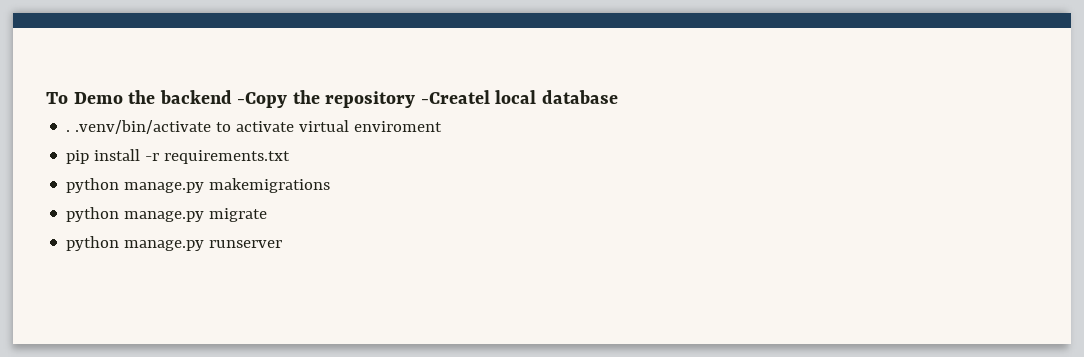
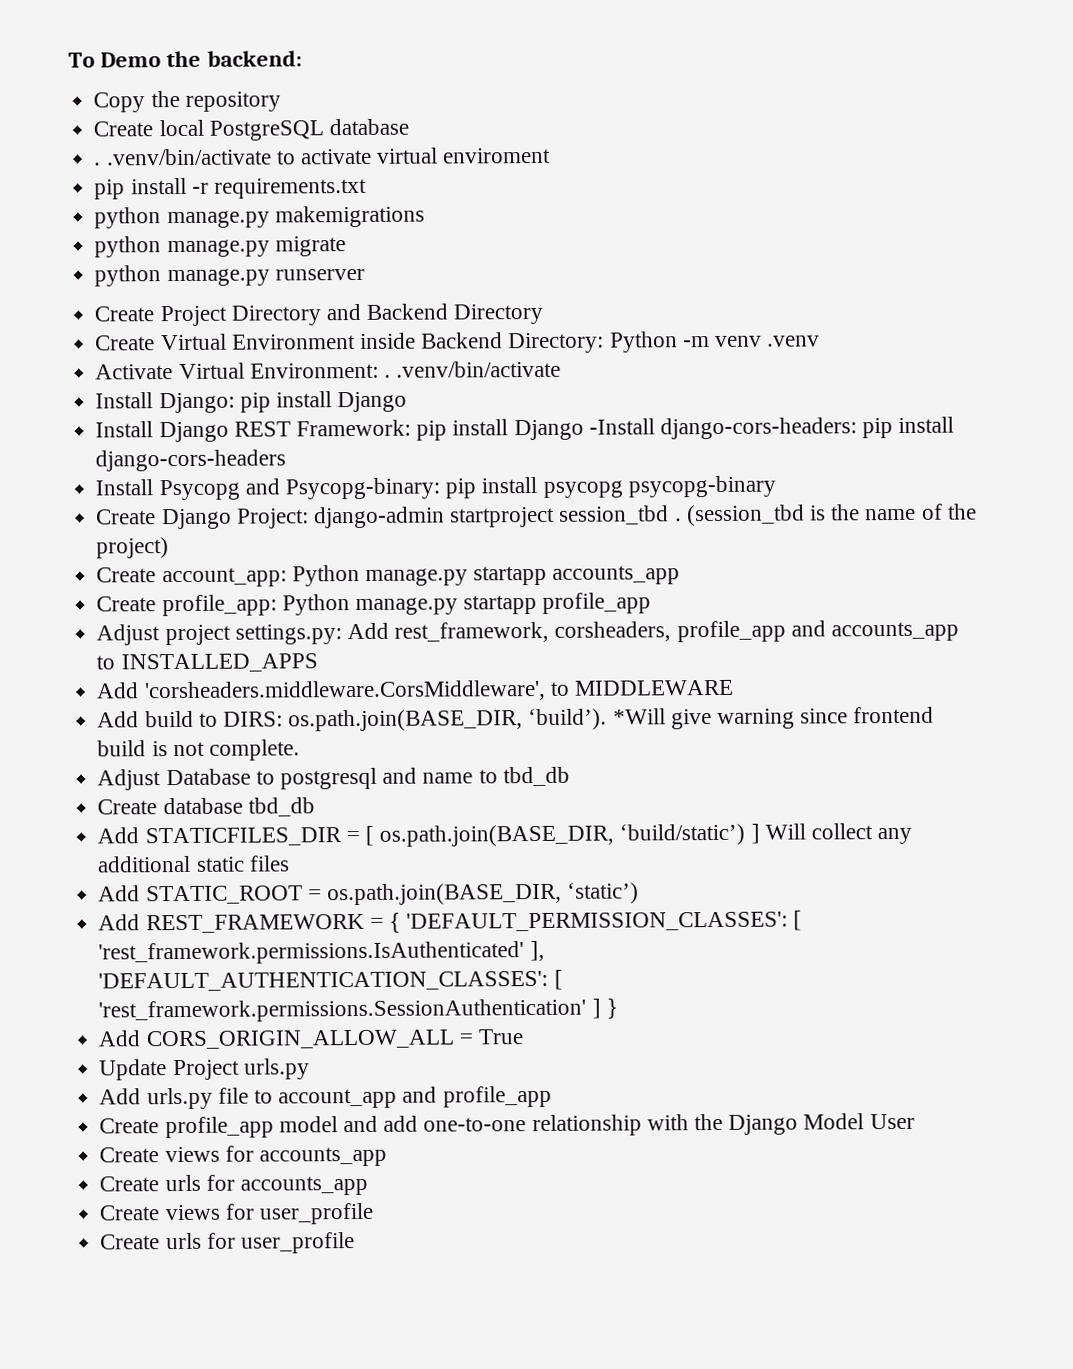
[159,90,288,108] backend -Copy -> [206,50,302,67] [93,92,146,113] backend: // Copy
[420,90,537,104] -Createl local -> [93,119,324,141] // Create local PostgreSQL
(283, 244) none -> [94,303,544,327] [95,331,821,354] [95,360,562,380] [95,391,408,414] [95,416,955,443] [95,449,287,472] [95,475,776,501] [96,503,977,530] [96,537,170,559] [96,564,681,588] [96,592,652,617] [96,620,959,646] [96,653,318,673] [96,679,734,703] [97,706,935,732] [97,739,300,761] [97,766,570,791] [97,797,315,817] [97,823,913,847] [97,855,290,873] [98,882,640,906] [98,910,803,934] [98,940,545,965] [98,969,563,992] [98,998,618,1023] [98,1029,524,1050] [99,1058,310,1081] [99,1085,552,1110] [99,1113,915,1139] [99,1145,387,1167] [99,1174,368,1196] [99,1202,374,1225] [100,1232,355,1254] // Create Project Directory and Backend Directory // Create Virtual Environment inside Backend Directory: Python -m venv .venv // Activate Virtual Environment: . .venv/bin/activate // Install Django: pip install Django // Install Django REST Framework: pip install Django -Install django-cors-headers: pip install django-cors-headers // Install Psycopg and Psycopg-binary: pip install psycopg psycopg-binary // Create Django Project: django-admin startproject session_tbd . (session_tbd is the name of the project) // Create account_app: Python manage.py startapp accounts_app // Create profile_app: Python manage.py startapp profile_app // Adjust project settings.py: Add rest_framework, corsheaders, profile_app and accounts_app to INSTALLED_APPS // Add 'corsheaders.middleware.CorsMiddleware', to MIDDLEWARE // Add build to DIRS: os.path.join(BASE_DIR, ‘build’). *Will give warning since frontend build is not complete. // Adjust Database to postgresql and name to tbd_db // Create database tbd_db // Add STATICFILES_DIR = [ os.path.join(BASE_DIR, ‘build/static’) ] Will collect any additional static files // Add STATIC_ROOT = os.path.join(BASE_DIR, ‘static’) // Add REST_FRAMEWORK = { 'DEFAULT_PERMISSION_CLASSES': [ 'rest_framework.permissions.IsAuthenticated' ], 'DEFAULT_AUTHENTICATION_CLASSES': [ 'rest_framework.permissions.SessionAuthentication' ] } // Add CORS_ORIGIN_ALLOW_ALL = True // Update Project urls.py // Add urls.py file to account_app and profile_app // Create profile_app model and add one-to-one relationship with the Django Model User // Create views for accounts_app // Create urls for accounts_app // Create views for user_profile // Create urls for user_profile

